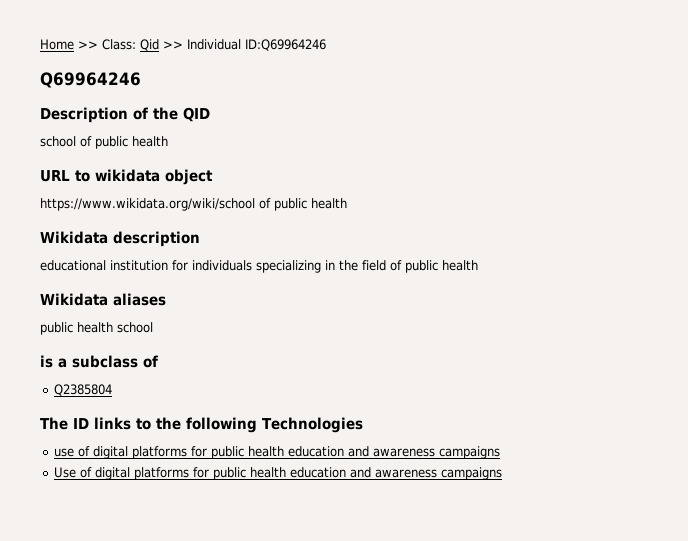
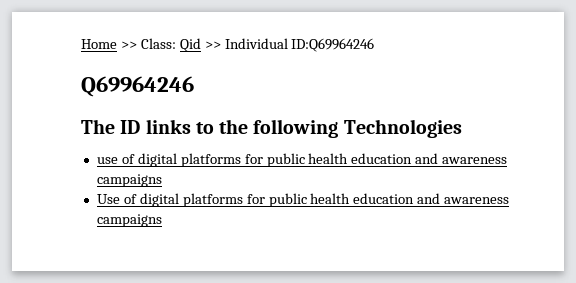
[40,107,210,123] [40,136,168,149] [40,169,213,185] [40,198,347,211] [40,231,200,247] [40,260,478,273] [40,293,166,306] [40,322,153,335] [40,355,158,368] [54,384,113,396] // Description of the QID // school of public health // URL to wikidata object // https://www.wikidata.org/wiki/school of public health // Wikidata description // educational institution for individuals specializing in the field of public health // Wikidata aliases // public health school // is a subclass of // Q2385804 -> (194, 86) none

